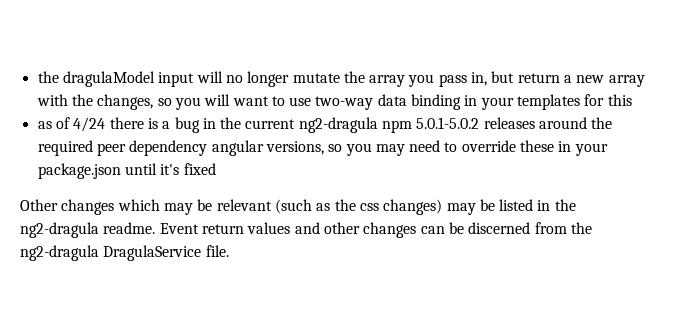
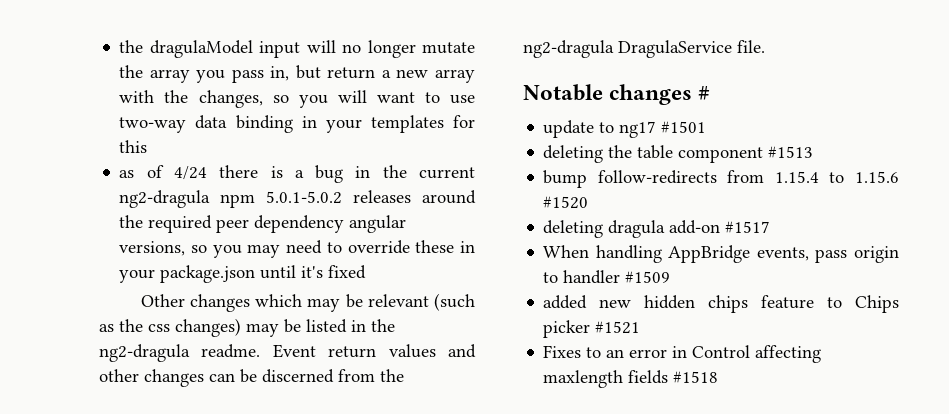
(229, 251) none -> [523,84,711,105] [543,120,707,138] [543,145,814,163] [543,170,899,188] [543,196,589,209] [543,220,771,238] [543,245,899,263] [543,270,671,284] [543,295,899,313] [543,320,641,338] [543,345,822,363] [543,370,719,388] // Notable changes # // update to ng17 #1501 // deleting the table component #1513 // bump follow-redirects from 1.15.4 to 1.15.6 #1520 // deleting dragula add-on #1517 // When handling AppBridge events, pass origin to handler #1509 // added new hidden chips feature to Chips picker #1521 // Fixes to an error in Control affecting maxlength fields #1518

